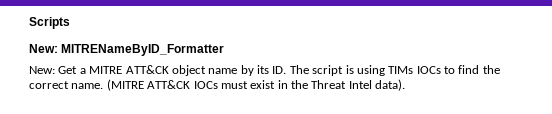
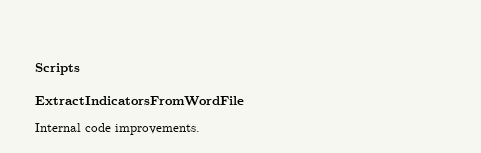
[29,44,225,56] [29,65,500,76] [29,79,406,91] New: MITRENameByID_Formatter // New: Get a MITRE ATT&CK object name by its ID. The script is using TIMs IOCs to find the correct name. (MITRE ATT&CK IOCs must exist in the Threat Intel data). -> [35,96,244,106] [35,123,200,135] ExtractIndicatorsFromWordFile // Internal code improvements.

